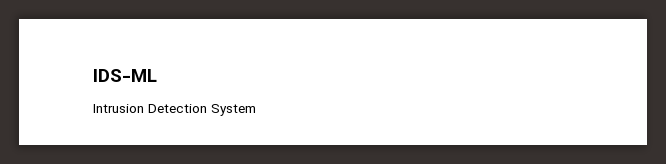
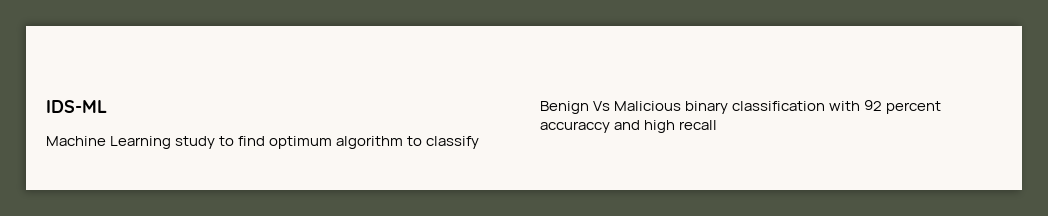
[93,104,256,116] Intrusion Detection System -> [46,136,480,149] [540,100,942,114] [540,120,718,133] Machine Learning study to find optimum algorithm to classify Benign Vs Malicious binary classification with 92 percent accuraccy and high recall

